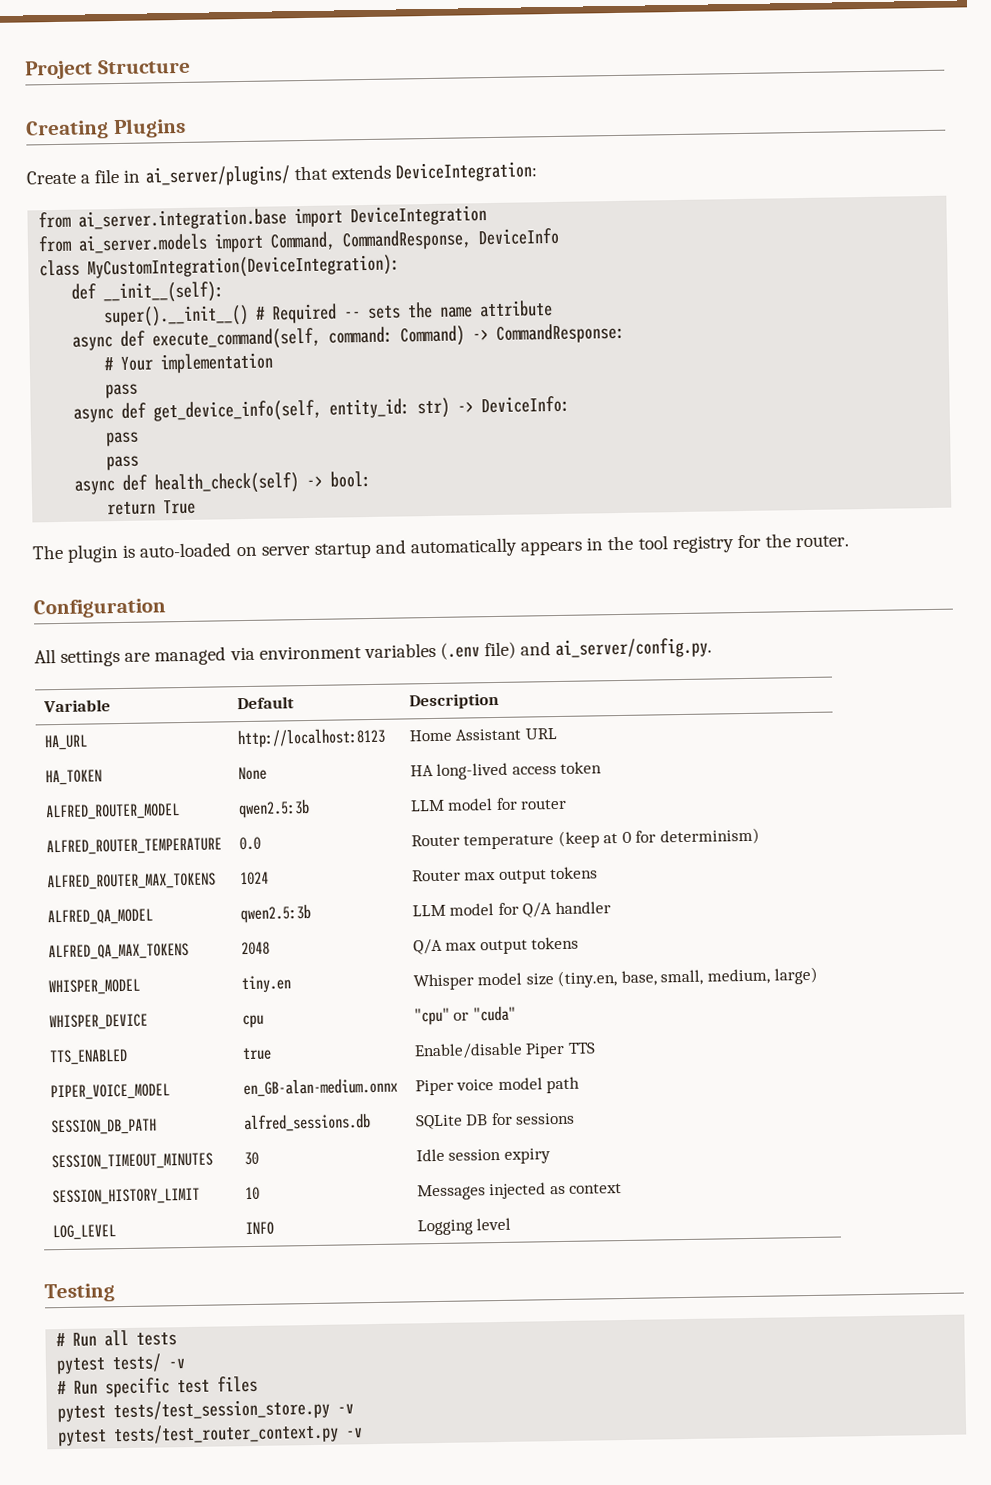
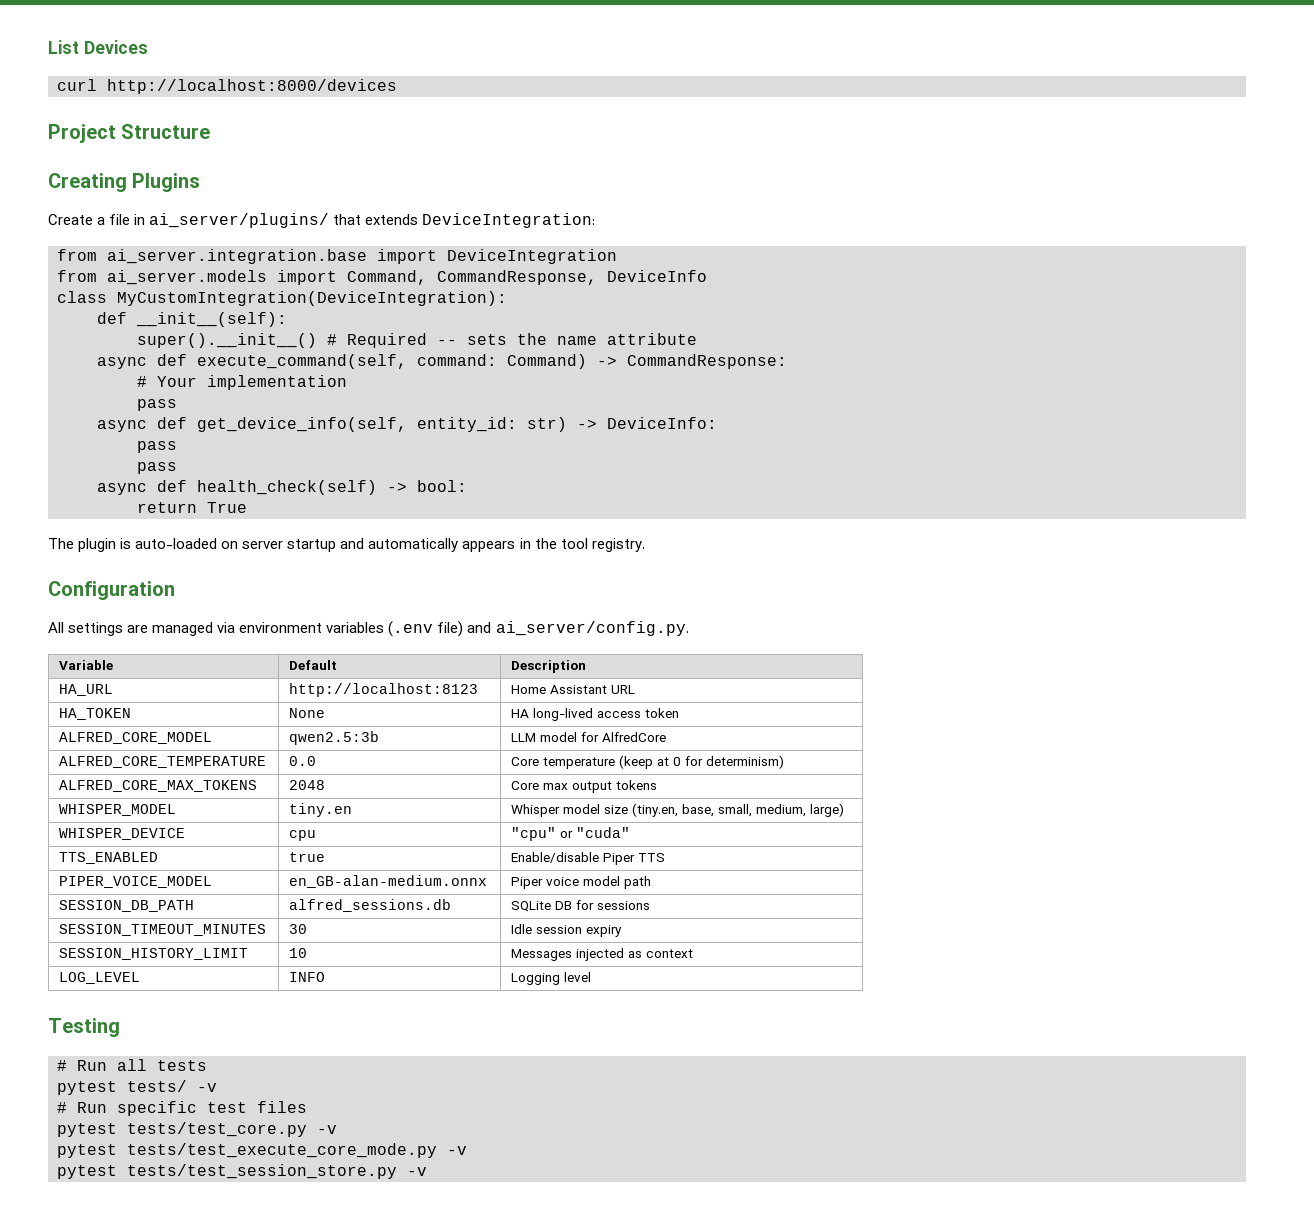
(25, 70) none -> [48,40,148,54] [57,79,397,94] List Devices // curl http://localhost:8000/devices //
[671,533,850,554] registry for the router. -> [591,538,645,552] registry.
[44,803,180,821] [237,799,310,819] [409,797,568,812] [45,837,222,856] ALFRED_ROUTER_MODEL | qwen2.5:3b | LLM model for router // ALFRED_ROUTER_TEMPERATURE -> [59,732,213,744] [289,731,380,745] [511,732,667,742] [59,756,267,768] ALFRED_CORE_MODEL | qwen2.5:3b | LLM model for AlfredCore // ALFRED_CORE_TEMPERATURE
[410,834,460,847] Router -> [511,757,540,766] Core
[46,872,216,891] [239,871,269,886] [411,866,599,884] [46,908,153,926] [239,903,311,924] [411,901,611,918] [47,942,189,961] ALFRED_ROUTER_MAX_TOKENS | 1024 | Router max output tokens // ALFRED_QA_MODEL | qwen2.5:3b | LLM model for Q/A handler // ALFRED_QA_MAX_TOKENS -> [59,780,258,792] ALFRED_CORE_MAX_TOKENS
[412,938,443,955] Q/A -> [511,781,540,790] Core
[113,1398,355,1422] [57,1422,364,1447] tests/test_session_store.py -v // pytest tests/test_router_context.py -v -> [127,1122,337,1137] [57,1143,467,1158] [57,1164,427,1179] tests/test_core.py -v // pytest tests/test_execute_core_mode.py -v // pytest tests/test_session_store.py -v

